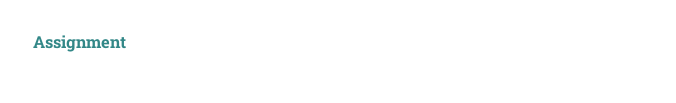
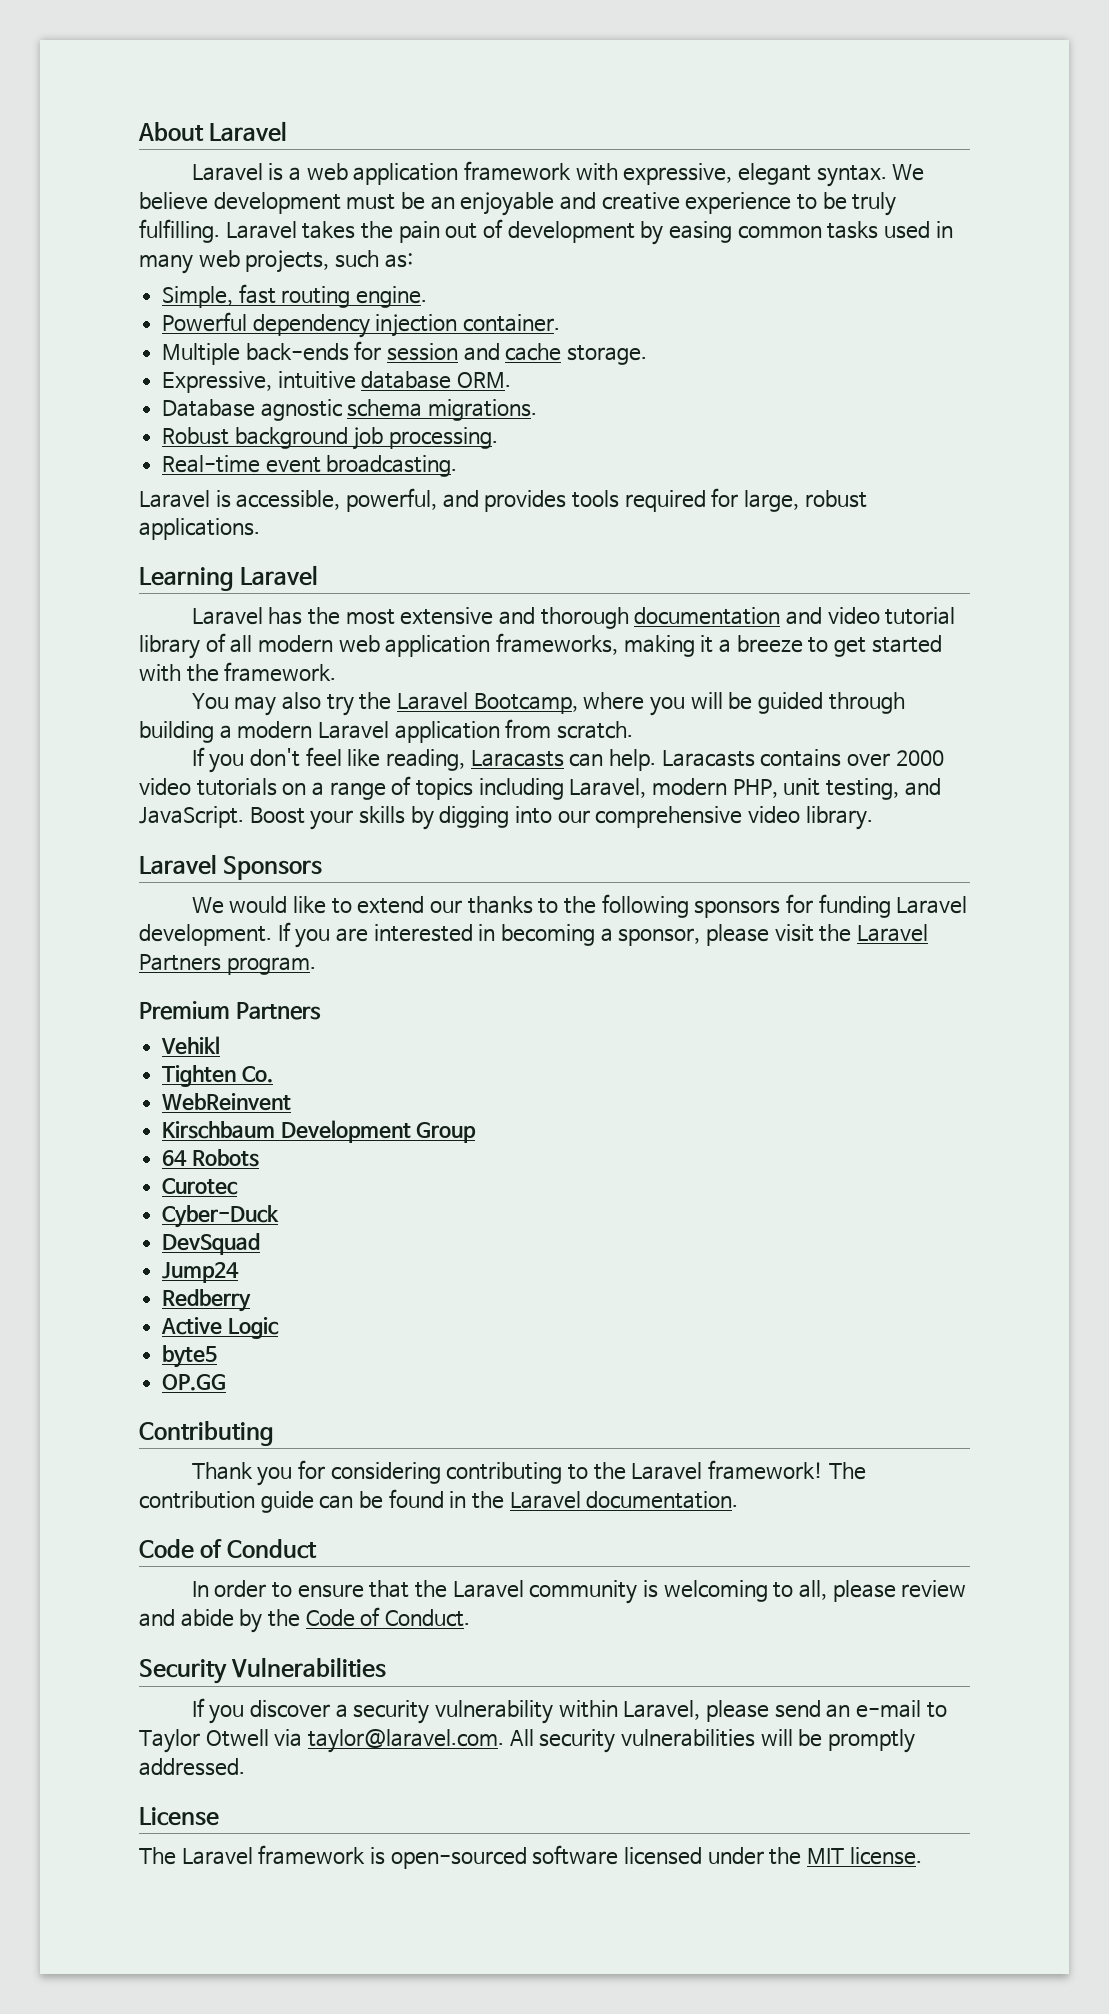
[33,35,126,52] Assignment -> [138,121,288,142] [191,161,925,187] [139,192,897,216] [139,219,953,245] [139,250,413,274] [162,284,428,308] [162,312,561,338] [162,341,648,365] [162,371,512,393] [162,399,538,421] [162,427,499,450] [162,455,458,477] [139,488,867,512] [139,518,260,540] [139,565,319,591] [191,607,956,629] [139,633,942,659] [139,662,337,682] [191,692,905,716] [139,719,633,743] [191,747,944,773] [139,776,941,800] [139,806,873,830] [139,854,323,880] [191,894,968,918] [139,922,928,948] [139,954,316,975] [139,1001,321,1020] [161,1036,221,1055] [162,1065,273,1087] [162,1093,292,1111] [162,1120,477,1143] [162,1149,259,1167] [162,1178,239,1195] [162,1205,280,1228] [162,1233,261,1255] [162,1262,240,1283] [162,1289,252,1312] [161,1317,279,1339] [162,1345,218,1368] [162,1374,227,1391] [139,1421,274,1446] [191,1460,866,1486] [139,1489,739,1513] [139,1539,318,1559] [191,1580,967,1604] [139,1607,471,1633] [139,1657,387,1684] [191,1698,947,1724] [139,1729,915,1753] [139,1758,245,1776] [139,1807,219,1826] [139,1845,922,1869] About Laravel // Laravel is a web application framework with expressive, elegant syntax. We believe development must be an enjoyable and creative experience to be truly fulfilling. Laravel takes the pain out of development by easing common tasks used in many web projects, such as: // Simple, fast routing engine. // Powerful dependency injection container. // Multiple back-ends for session and cache storage. // Expressive, intuitive database ORM. // Database agnostic schema migrations. // Robust background job processing. // Real-time event broadcasting. // Laravel is accessible, powerful, and provides tools required for large, robust applications. // Learning Laravel // Laravel has the most extensive and thorough documentation and video tutorial library of all modern web application frameworks, making it a breeze to get started with the framework. // You may also try the Laravel Bootcamp, where you will be guided through building a modern Laravel application from scratch. // If you don't feel like reading, Laracasts can help. Laracasts contains over 2000 video tutorials on a range of topics including Laravel, modern PHP, unit testing, and JavaScript. Boost your skills by digging into our comprehensive video library. // Laravel Sponsors // We would like to extend our thanks to the following sponsors for funding Laravel development. If you are interested in becoming a sponsor, please visit the Laravel Partners program. // Premium Partners // Vehikl // Tighten Co. // WebReinvent // Kirschbaum Development Group // 64 Robots // Curotec // Cyber-Duck // DevSquad // Jump24 // Redberry // Active Logic // byte5 // OP.GG // Contributing // Thank you for considering contributing to the Laravel framework! The contribution guide can be found in the Laravel documentation. // Code of Conduct // In order to ensure that the Laravel community is welcoming to all, please review and abide by the Code of Conduct. // Security Vulnerabilities // If you discover a security vulnerability within Laravel, please send an e-mail to Taylor Otwell via taylor@laravel.com. All security vulnerabilities will be promptly addressed. // License // The Laravel framework is open-sourced software licensed under the MIT license.

